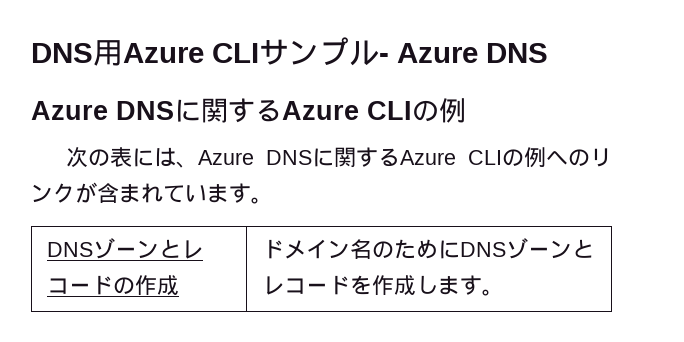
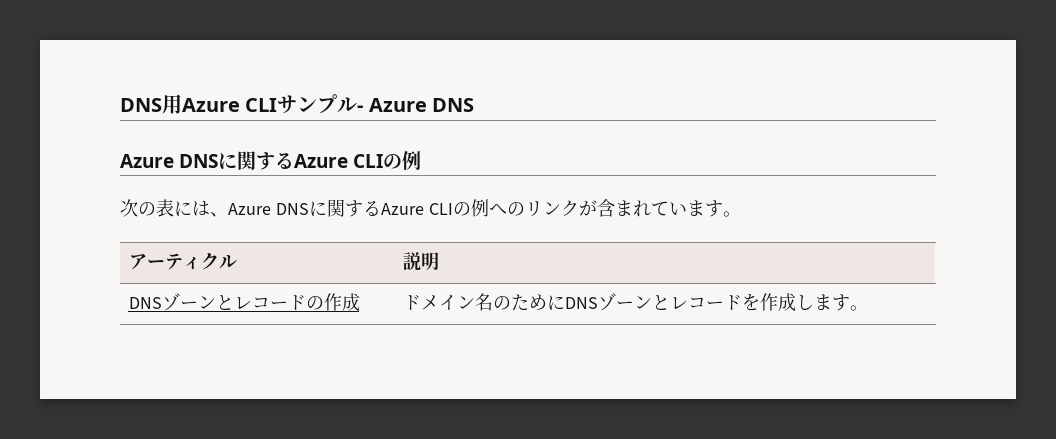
(273, 200) none -> [128,252,237,270] [402,252,439,271] // アーティクル | 説明

